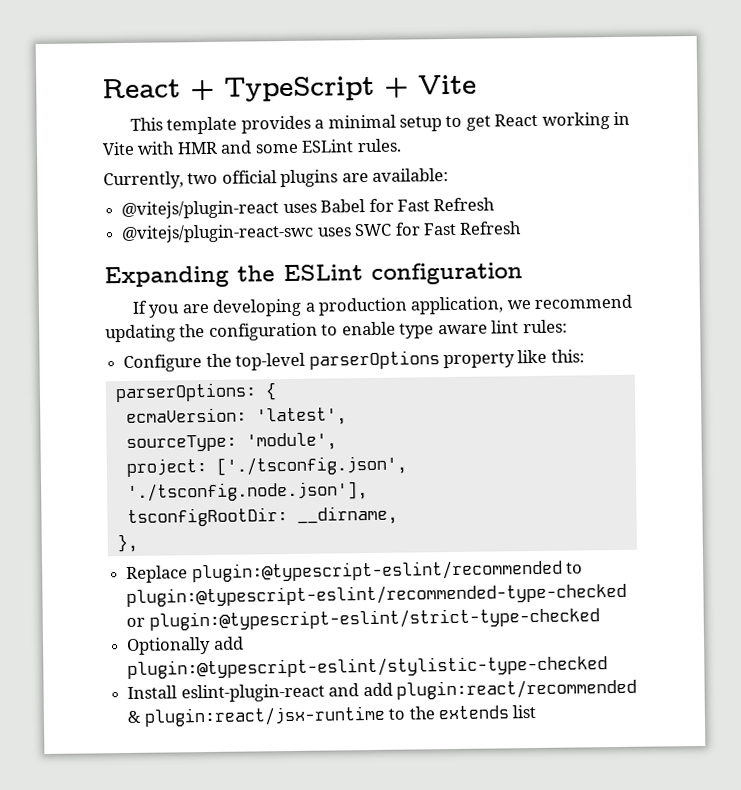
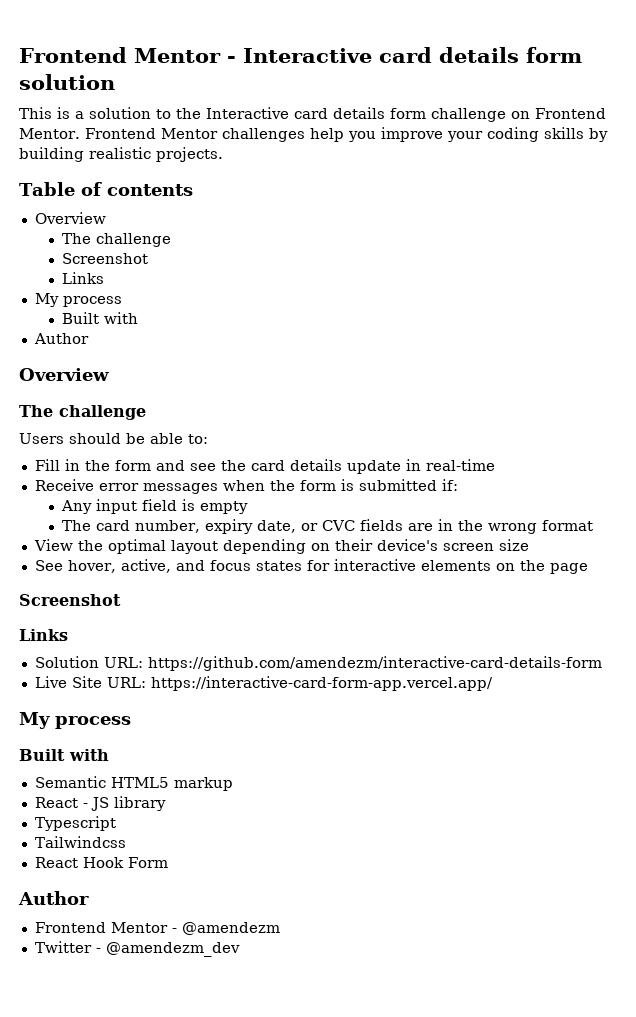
[102,74,477,102] [129,111,631,135] [102,138,402,156] [103,168,450,190] [121,197,496,220] [121,221,523,244] [104,262,523,289] [131,294,633,318] [105,319,568,343] [123,349,585,373] [114,382,277,403] [125,407,347,426] [125,432,337,452] [125,455,407,477] [126,481,368,502] [126,505,398,527] [116,533,138,553] [126,559,584,583] [126,582,628,607] [126,607,600,631] [126,636,244,655] [127,655,609,679] [127,678,637,703] [127,704,537,727] React + TypeScript + Vite // This template provides a minimal setup to get React working in Vite with HMR and some ESLint rules. // Currently, two official plugins are available: // @vitejs/plugin-react uses Babel for Fast Refresh // @vitejs/plugin-react-swc uses SWC for Fast Refresh // Expanding the ESLint configuration // If you are developing a production application, we recommend updating the configuration to enable type aware lint rules: // Configure the top-level parserOptions property like this: // parserOptions: { // ecmaVersion: 'latest', // sourceType: 'module', // project: ['./tsconfig.json', './tsconfig.node.json'], // tsconfigRootDir: __dirname, // }, // Replace plugin:@typescript-eslint/recommended to plugin:@typescript-eslint/recommended-type-checked or plugin:@typescript-eslint/strict-type-checked // Optionally add plugin:@typescript-eslint/stylistic-type-checked // Install eslint-plugin-react and add plugin:react/recommended & plugin:react/jsx-runtime to the extends list -> [19,47,582,63] [19,74,115,90] [19,107,606,122] [19,127,608,142] [19,147,223,162] [19,182,193,196] [34,212,106,224] [62,233,172,247] [62,253,149,264] [62,272,105,284] [34,293,122,307] [62,312,139,324] [33,333,89,344] [19,368,109,381] [19,405,146,420] [19,433,208,444] [34,459,495,474] [34,479,458,494] [61,499,249,514] [62,519,594,534] [33,539,529,554] [34,559,588,574] [19,594,121,606] [19,629,68,641] [34,656,602,671] [34,676,493,691] [19,712,131,729] [19,749,109,761] [34,776,233,791] [34,796,166,811] [34,816,116,831] [34,836,126,848] [34,857,168,868] [18,891,89,905] [34,922,280,935] [34,941,240,957] Frontend Mentor - Interactive card details form solution // This is a solution to the Interactive card details form challenge on Frontend Mentor. Frontend Mentor challenges help you improve your coding skills by building realistic projects. // Table of contents // Overview // The challenge // Screenshot // Links // My process // Built with // Author // Overview // The challenge // Users should be able to: // Fill in the form and see the card details update in real-time // Receive error messages when the form is submitted if: // Any input field is empty // The card number, expiry date, or CVC fields are in the wrong format // View the optimal layout depending on their device's screen size // See hover, active, and focus states for interactive elements on the page // Screenshot // Links // Solution URL: https://github.com/amendezm/interactive-card-details-form // Live Site URL: https://interactive-card-form-app.vercel.app/ // My process // Built with // Semantic HTML5 markup // React - JS library // Typescript // Tailwindcss // React Hook Form // Author // Frontend Mentor - @amendezm // Twitter - @amendezm_dev

